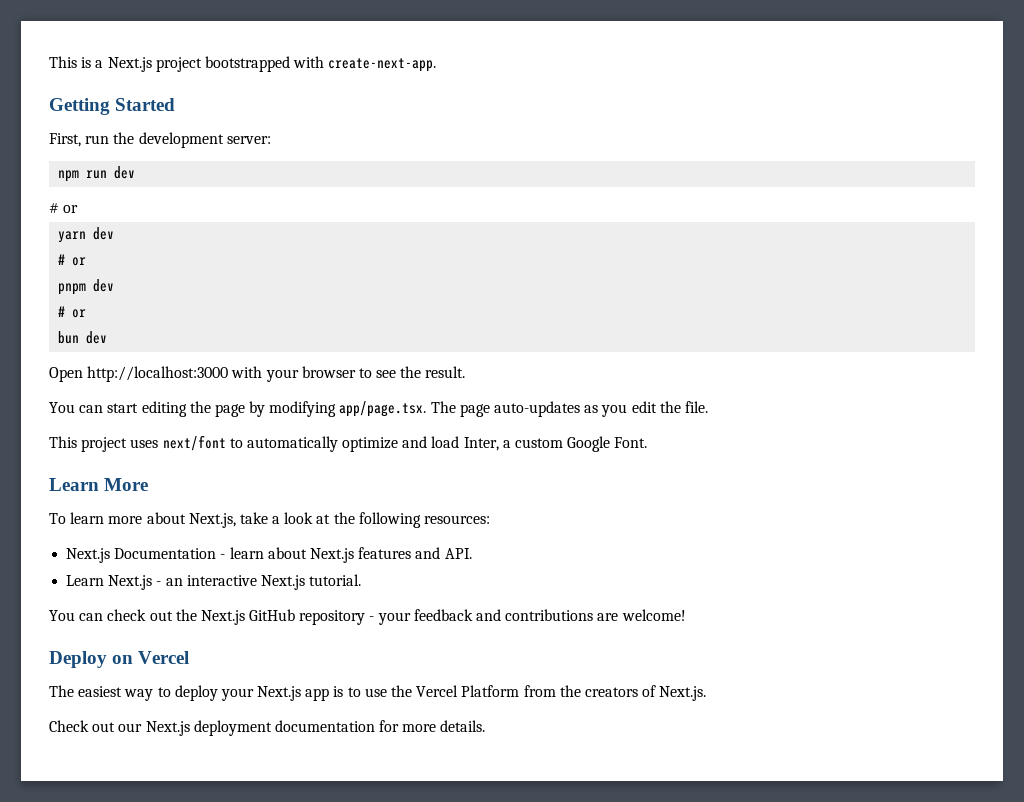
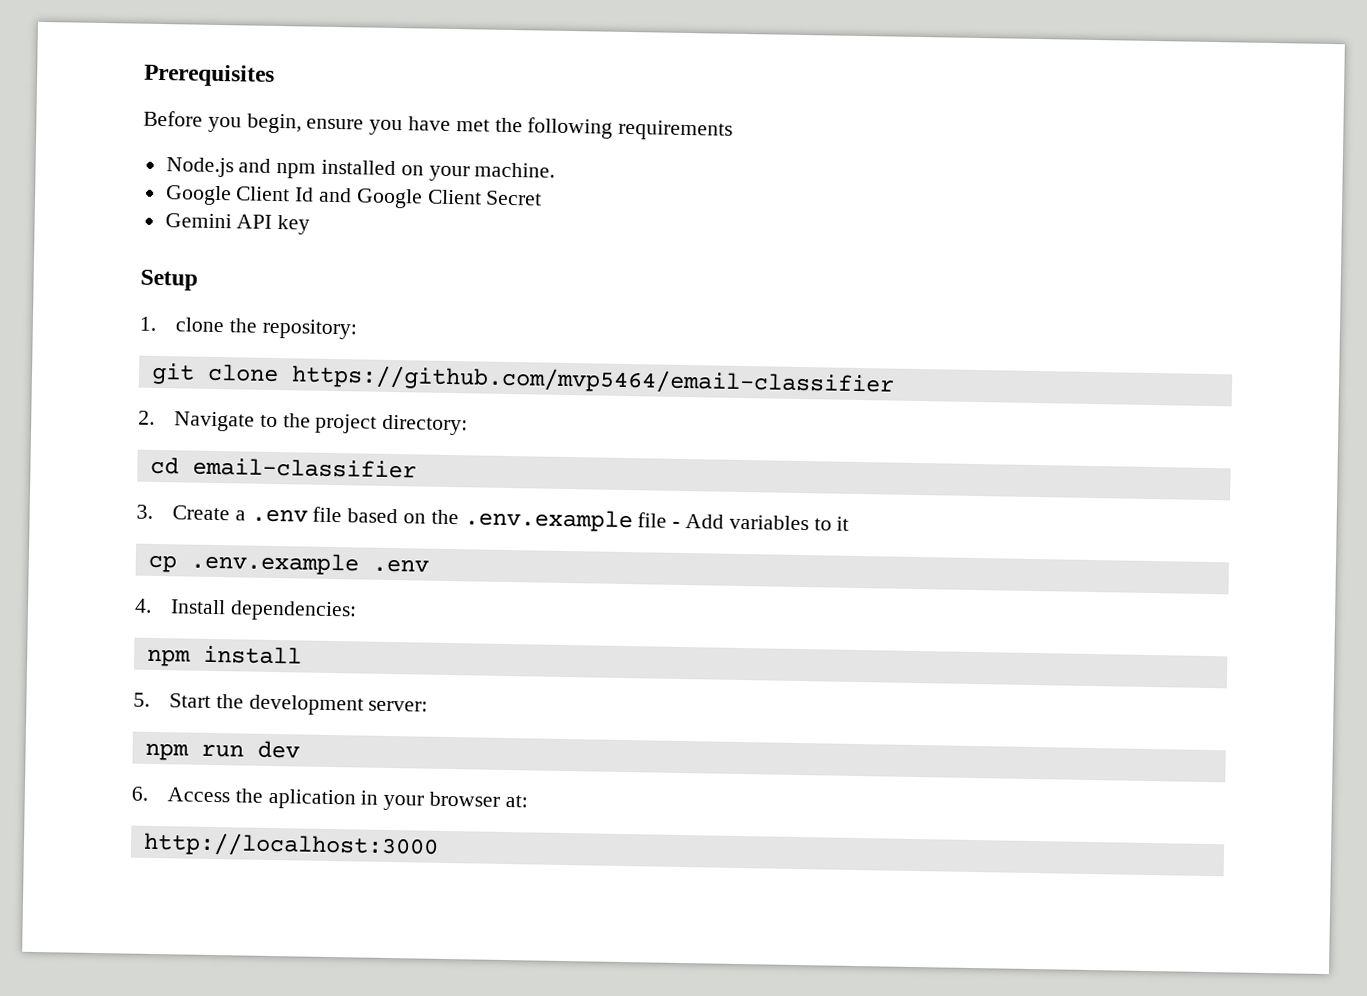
[49,56,437,72] [49,98,176,115] [49,133,110,147] This is a Next.js project bootstrapped with create-next-app. // Getting Started // First, run -> [143,63,275,87] [143,110,734,141] [165,157,556,182] [164,185,543,209] [164,213,311,235] [140,269,198,291] [139,316,357,340] [150,362,895,397] [138,410,469,436] [149,456,417,479] [136,504,850,533] [147,551,429,576] [134,598,357,622] [146,645,302,667] [133,692,211,708] Prerequisites // Before you begin, ensure you have met the following requirements // Node.js and npm installed on your machine. // Google Client Id and Google Client Secret // Gemini API key // Setup // 1. clone the repository: // git clone https://github.com/mvp5464/email-classifier // 2. Navigate to the project directory: // cd email-classifier // 3. Create a .env file based on the .env.example file - Add variables to it // cp .env.example .env // 4. Install dependencies: // npm install // 5. Start
[49,203,79,213] [58,227,115,243] [58,254,87,266] [58,279,115,295] [58,306,87,318] [58,331,108,344] [49,366,466,382] [49,401,708,417] [49,435,648,452] [49,478,149,491] [49,512,491,528] [66,547,472,563] [66,574,362,590] [49,609,686,625] [49,651,190,668] [49,685,707,701] [49,720,486,736] # or // yarn dev // # or // pnpm dev // # or // bun dev // Open http://localhost:3000 with your browser to see the result. // You can start editing the page by modifying app/page.tsx. The page auto-updates as you edit the file. // This project uses next/font to automatically optimize and load Inter, a custom Google Font. // Learn More // To learn more about Next.js, take a look at the following resources: // Next.js Documentation - learn about Next.js features and API. // Learn Next.js - an interactive Next.js tutorial. // You can check out the Next.js GitHub repository - your feedback and contributions are welcome! // Deploy on Vercel // The easiest way to deploy your Next.js app is to use the Vercel Platform from the creators of Next.js. // Check out our Next.js deployment documentation for more details. -> [131,786,528,811] [142,831,439,859] 6. Access the aplication in your browser at: // http://localhost:3000

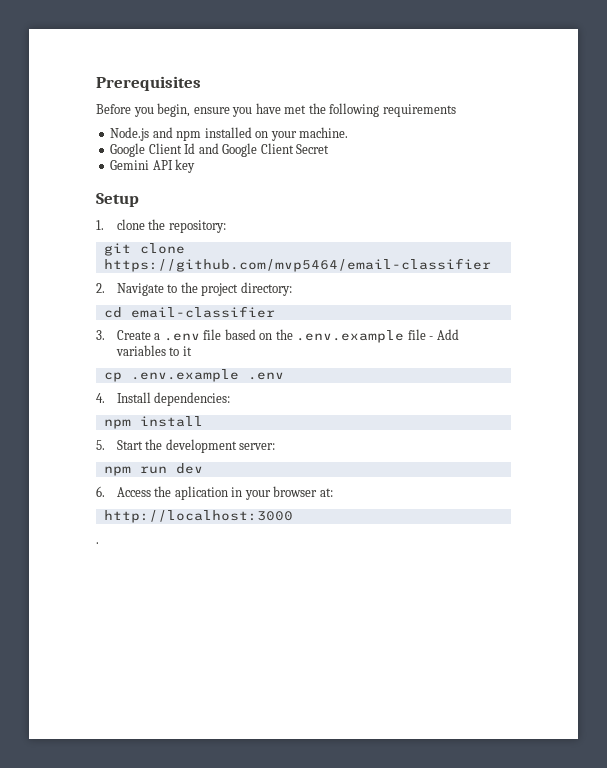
(439, 845) none -> [96,542,99,544] // .

